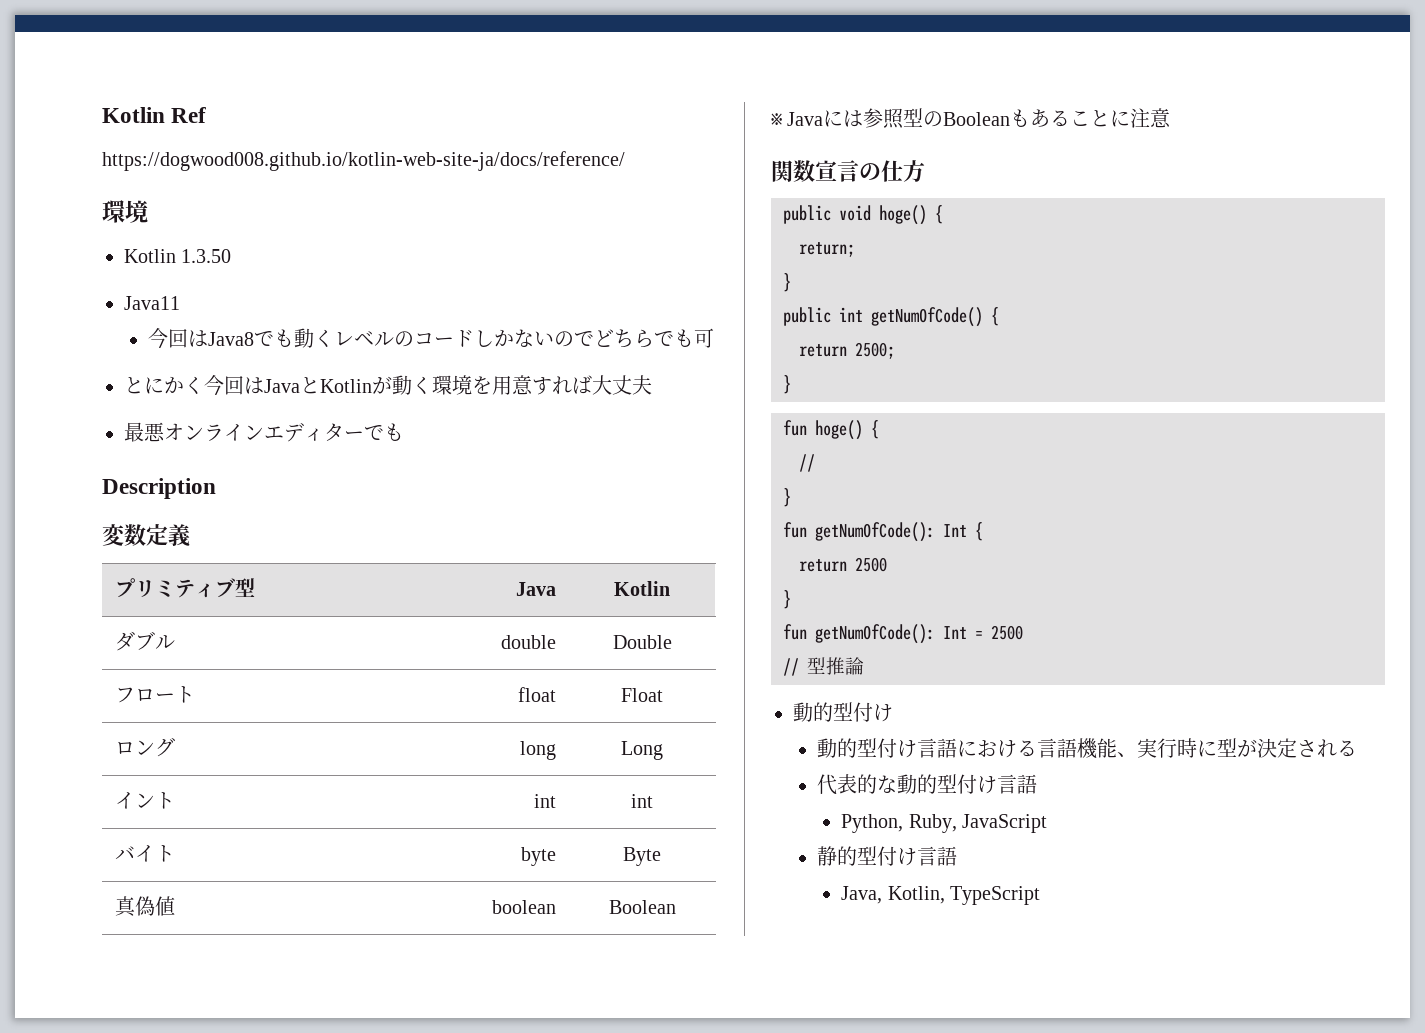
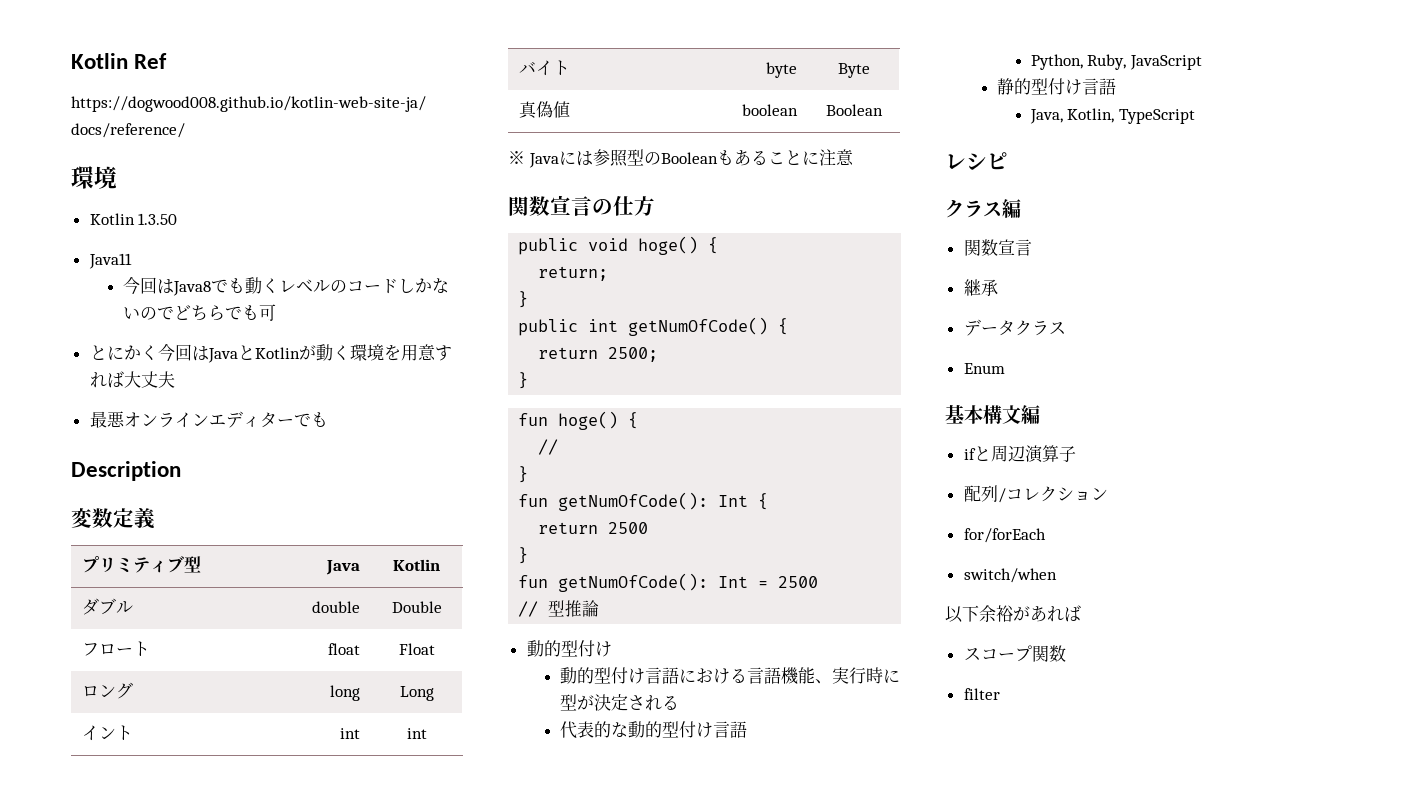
(1040, 895) none -> [945,152,1008,170] [945,199,1021,218] [963,239,1032,256] [963,279,998,296] [963,319,1066,336] [963,363,1005,374] [945,405,1040,424] [963,445,1076,463] [963,485,1108,503] [963,528,1046,543] [963,568,1057,583] [945,605,1081,623] [963,645,1066,662] [963,688,1000,700] // レシピ // クラス編 // 関数宣言 // 継承 // データクラス // Enum // 基本構文編 // ifと周辺演算子 // 配列/コレクション // for/forEach // switch/when // 以下余裕があれば // スコープ関数 // filter

